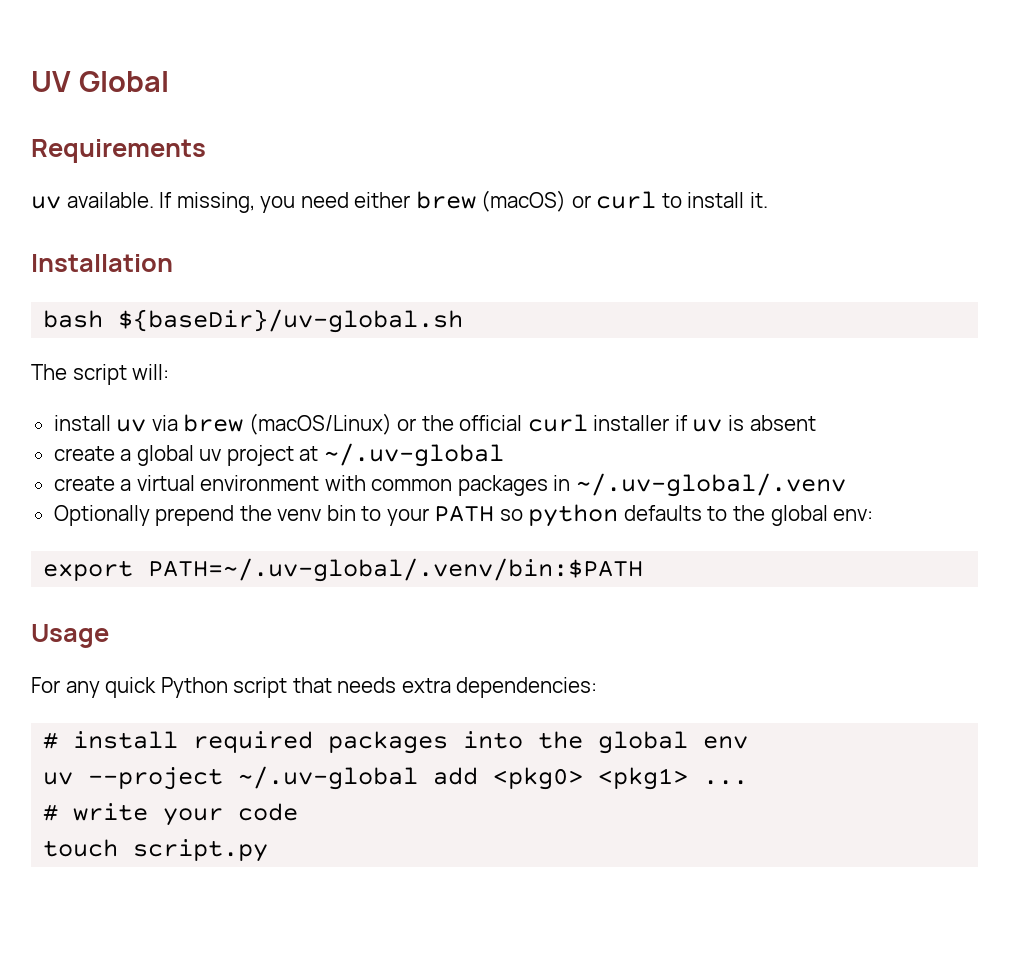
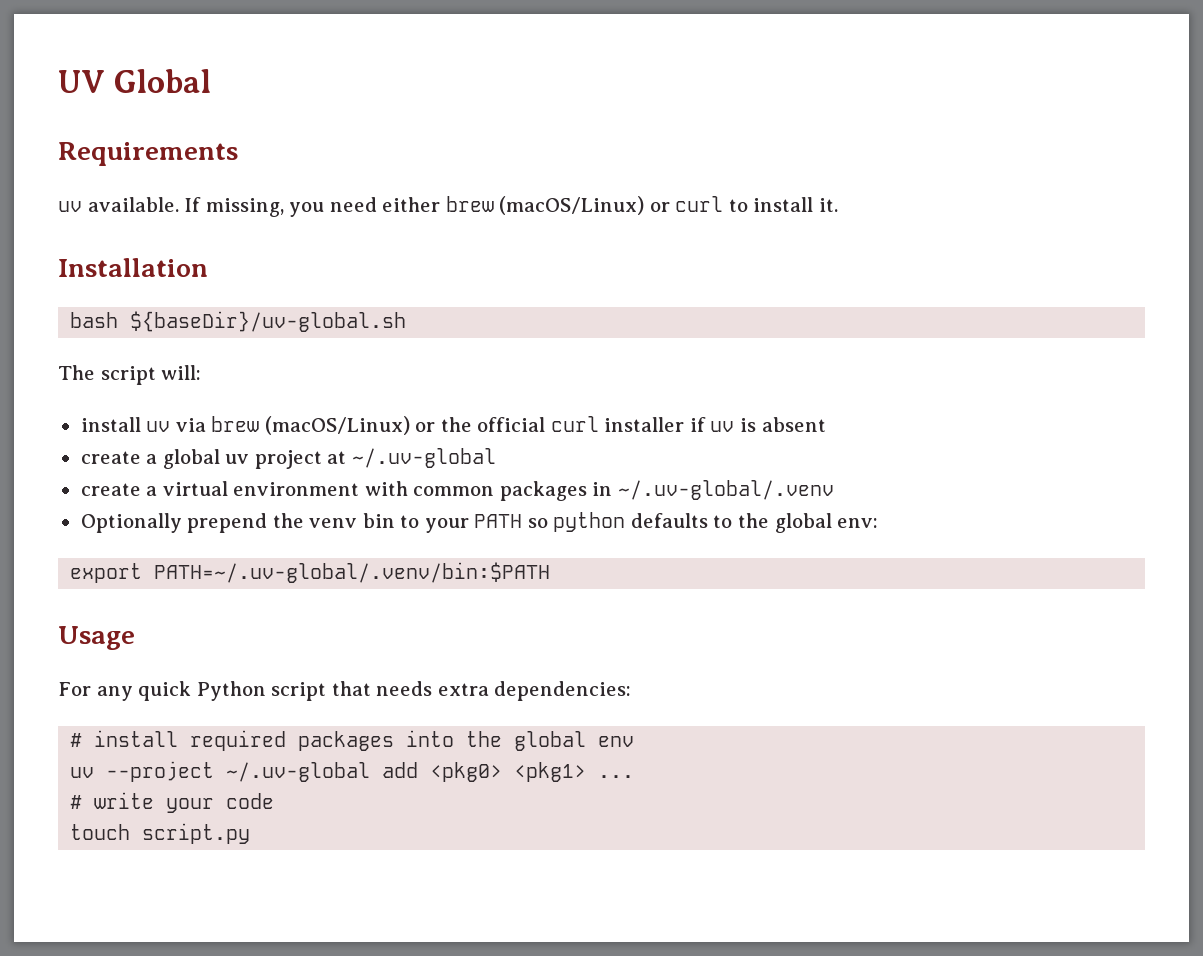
[481,190,567,212] (macOS) -> [499,196,645,215] (macOS/Linux)

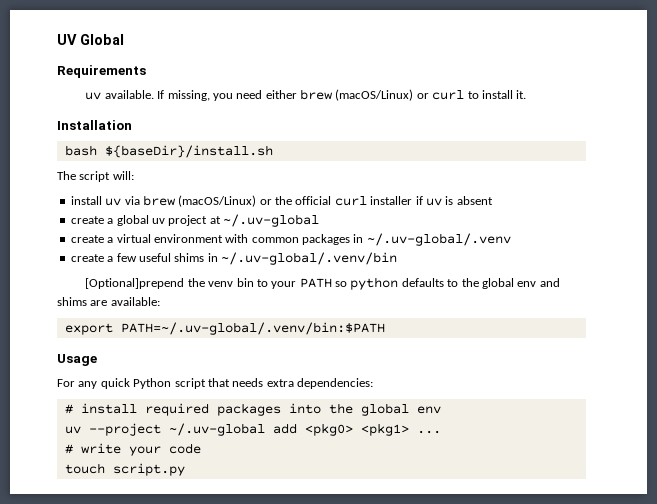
[130,311,407,332] ${baseDir}/uv-global.sh -> [104,145,273,158] ${baseDir}/install.sh
[80,513,268,533] Optionally prepend -> [70,252,397,265] [85,278,185,289] create a few useful shims in ~/.uv-global/.venv/bin // [Optional]prepend
[837,518,879,528] env: -> [517,278,560,287] [57,297,160,306] env and shims are available:

